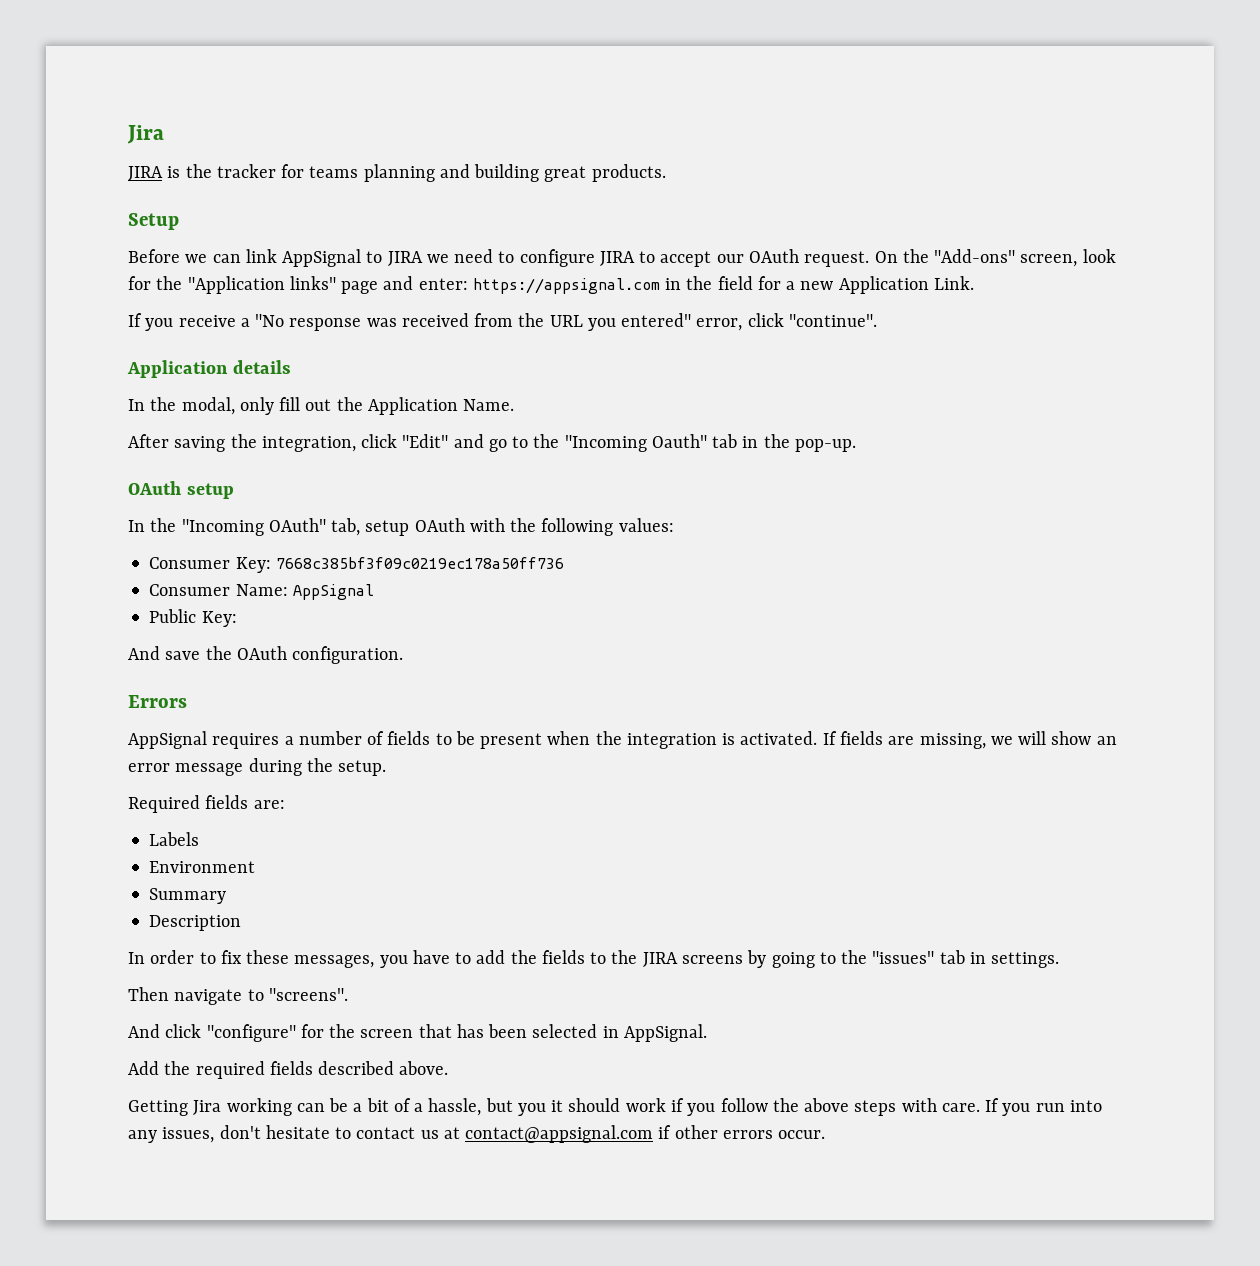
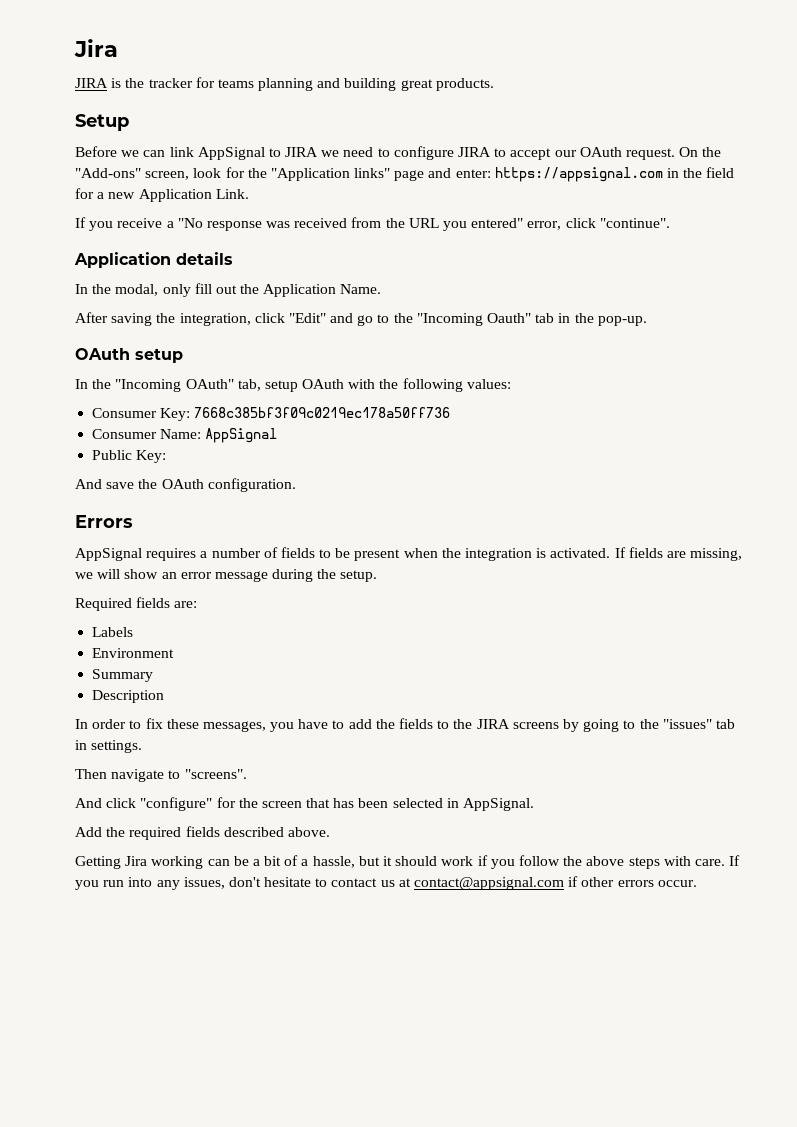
[517,1103,546,1116] you -> (380, 861) none

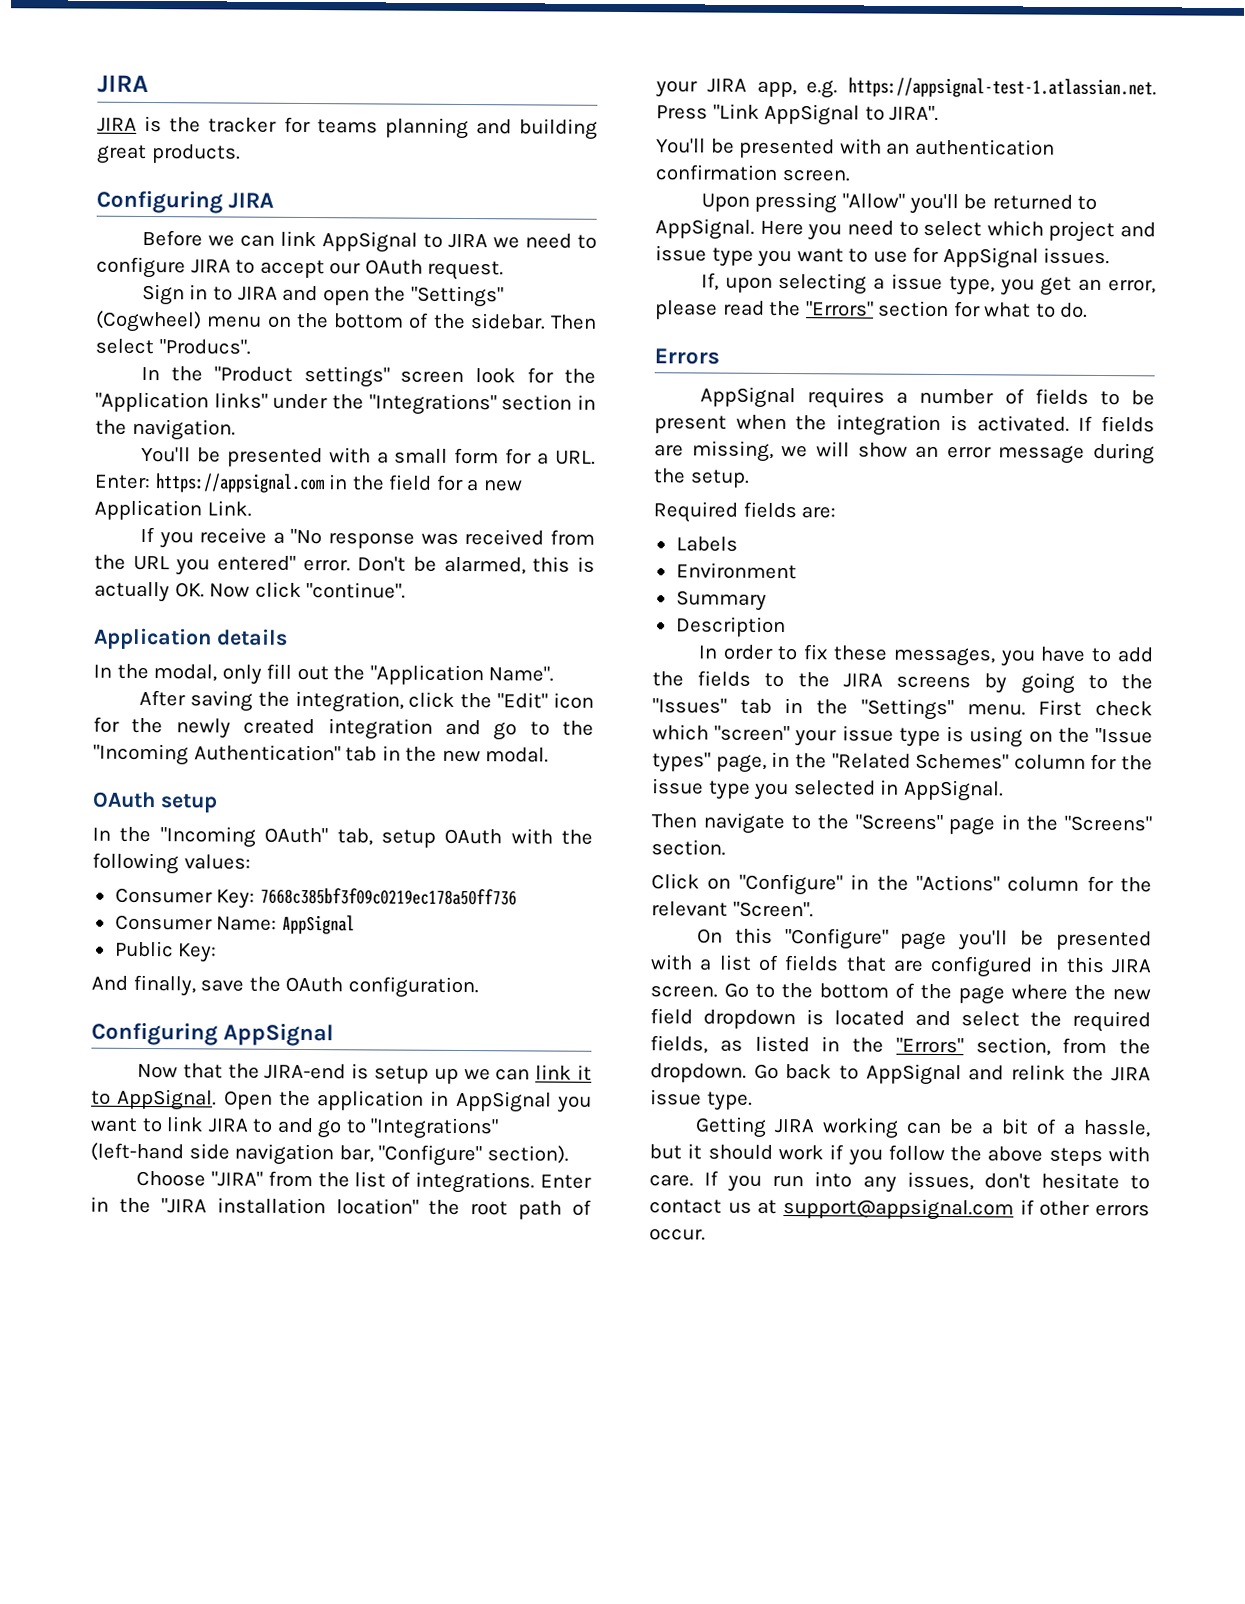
[74,39,118,57] Jira -> [97,74,149,94] JIRA
[75,114,129,131] Setup -> [96,190,275,214] Configuring JIRA
[679,147,722,157] [75,168,190,180] On the "Add-ons" screen, -> [141,283,504,308] [95,310,597,333] [95,338,251,355] [140,365,465,388] // Sign in to JIRA and open the "Settings" (Cogwheel) menu on the bottom of the sidebar. Then select "Producs". // In the "Product settings" screen
[394,168,491,181] page and enter: -> [272,393,596,416] [95,418,236,441] [140,446,596,468] [94,474,151,490] under the "Integrations" section in the navigation. // You'll be presented with a small form for a URL. Enter:
[527,221,562,230] error, -> [302,556,595,575] [94,581,251,603] error. Don't be alarmed, this is actually OK. Now
[263,284,382,297] Application Name. -> [369,664,555,686] "Application Name".
[288,313,326,323] "Edit" -> [460,692,594,709] [93,716,433,740] the "Edit" icon for the newly created integration
[487,313,647,326] Oauth" tab in the pop-up. -> [193,744,550,763] Authentication" tab in the new modal.
(102, 484) none -> [132,974,196,997] finally,
(296, 485) none -> [91,1022,335,1047] [136,1063,592,1084] [91,1088,592,1113] [90,1116,500,1140] [90,1142,569,1167] [135,1170,592,1194] [90,1196,592,1220] [655,77,1157,99] [656,103,940,126] [656,138,1055,159] [655,164,850,182] [700,191,1098,215] [655,218,1156,243] [655,245,1111,269] [700,272,1156,296] [655,300,1089,320] // Configuring AppSignal // Now that the JIRA-end is setup up we can link it to AppSignal. Open the application in AppSignal you want to link JIRA to and go to "Integrations" (left-hand side navigation bar, "Configure" section). // Choose "JIRA" from the list of integrations. Enter in the "JIRA installation location" the root path of your JIRA app, e.g. https://appsignal-test-1.atlassian.net. Press "Link AppSignal to JIRA". // You'll be presented with an authentication confirmation screen. // Upon pressing "Allow" you'll be returned to AppSignal. Here you need to select which project and issue type you want to use for AppSignal issues. // If, upon selecting a issue type, you get an error, please read the "Errors" section for what to do.
[662,719,735,729] [75,740,143,753] [75,769,247,782] [75,797,535,811] [75,826,330,840] "issues" tab in settings. // Then navigate to "screens". // And click "configure" for the screen that has been selected in AppSignal. // Add the required fields described above. -> [652,698,1153,721] [652,724,1153,748] [652,751,1153,773] [652,778,1004,802] [651,812,1152,836] [651,839,726,856] [651,873,1152,896] [651,901,814,918] [696,927,1152,951] [650,954,1152,978] [650,982,1151,1005] [650,1008,1151,1033] [650,1035,1151,1056] [650,1063,1151,1086] [650,1089,753,1111] "Issues" tab in the "Settings" menu. First check which "screen" your issue type is using on the "Issue types" page, in the "Related Schemes" column for the issue type you selected in AppSignal. // Then navigate to the "Screens" page in the "Screens" section. // Click on "Configure" in the "Actions" column for the relevant "Screen". // On this "Configure" page you'll be presented with a list of fields that are configured in this JIRA screen. Go to the bottom of the page where the new field dropdown is located and select the required fields, as listed in the "Errors" section, from the dropdown. Go back to AppSignal and relink the JIRA issue type.
[125,856,148,866] Jira -> [773,1118,815,1134] JIRA
[414,877,565,890] contact@appsignal.com -> [783,1198,1014,1221] support@appsignal.com

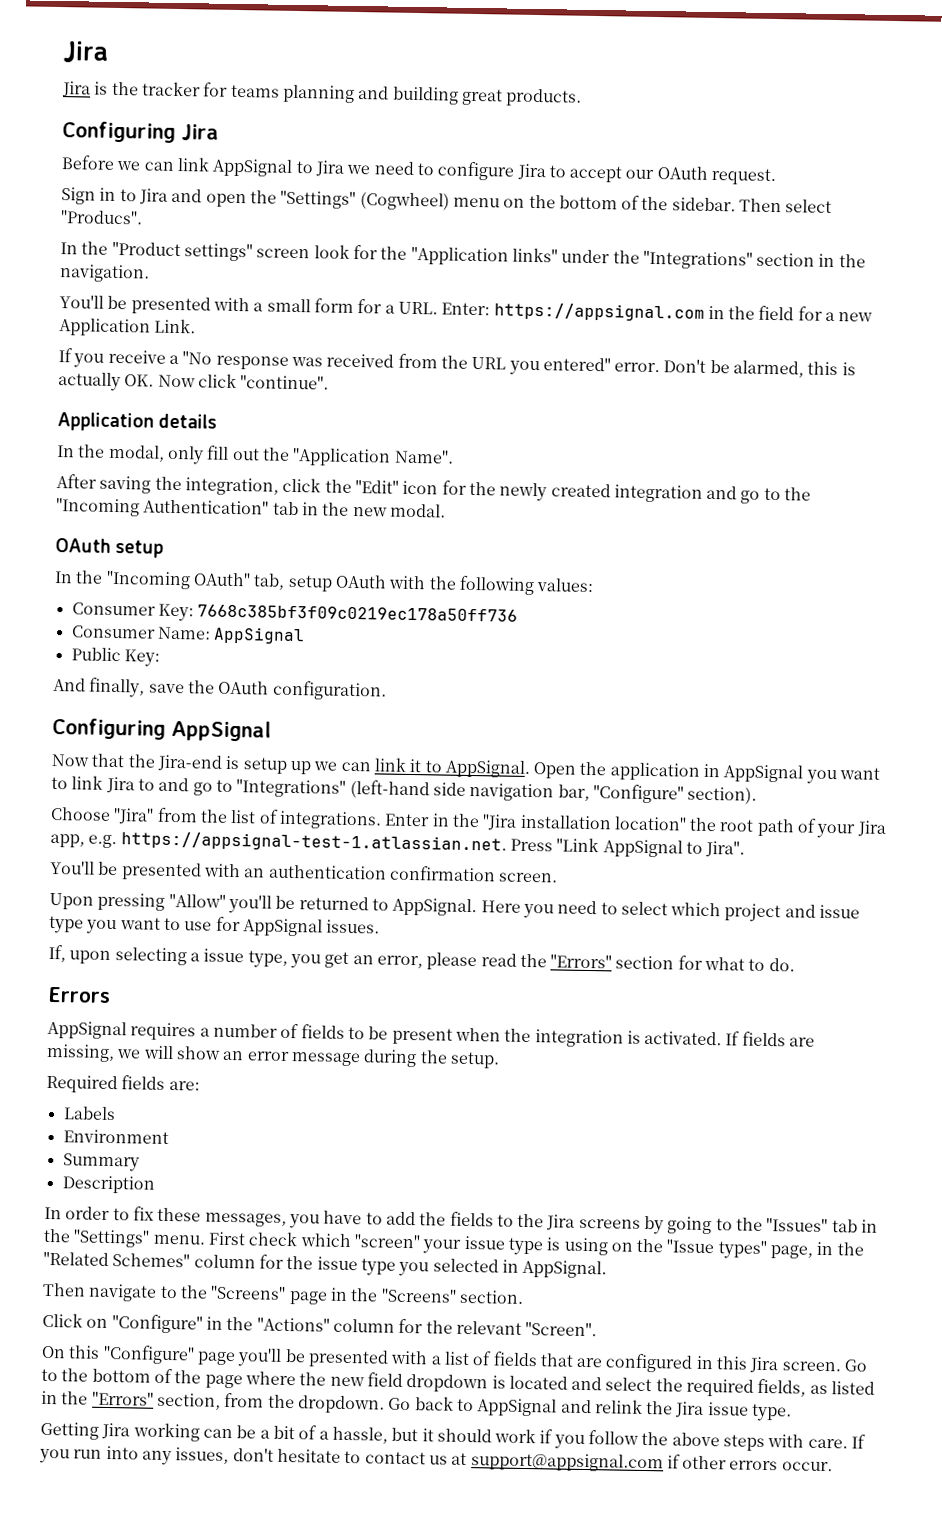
[97,74,149,94] [97,117,137,132] JIRA // JIRA -> [63,41,109,63] [62,81,91,98] Jira // Jira
[228,192,275,209] JIRA -> [181,124,219,141] Jira
[447,233,488,249] JIRA -> [314,160,345,177] Jira
[190,259,231,274] JIRA -> [516,163,546,181] Jira
[237,286,278,301] JIRA -> [138,188,168,205] Jira
[264,1063,347,1080] JIRA-end -> [156,754,223,772] Jira-end
[207,1118,249,1133] JIRA -> [105,776,135,794] Jira
[210,1171,263,1187] "JIRA" -> [113,808,155,825] "Jira"
[160,1198,207,1214] "JIRA -> [482,814,518,831] "Jira
[706,78,747,93] JIRA -> [856,820,887,837] Jira
[889,105,940,121] JIRA". -> [705,840,746,858] Jira".
[842,673,883,688] JIRA -> [546,1214,576,1231] Jira
[1111,959,1152,974] JIRA -> [749,1356,780,1374] Jira
[1111,1067,1151,1082] JIRA -> [675,1401,705,1418] Jira
[773,1118,815,1134] JIRA -> [101,1422,131,1440] Jira

